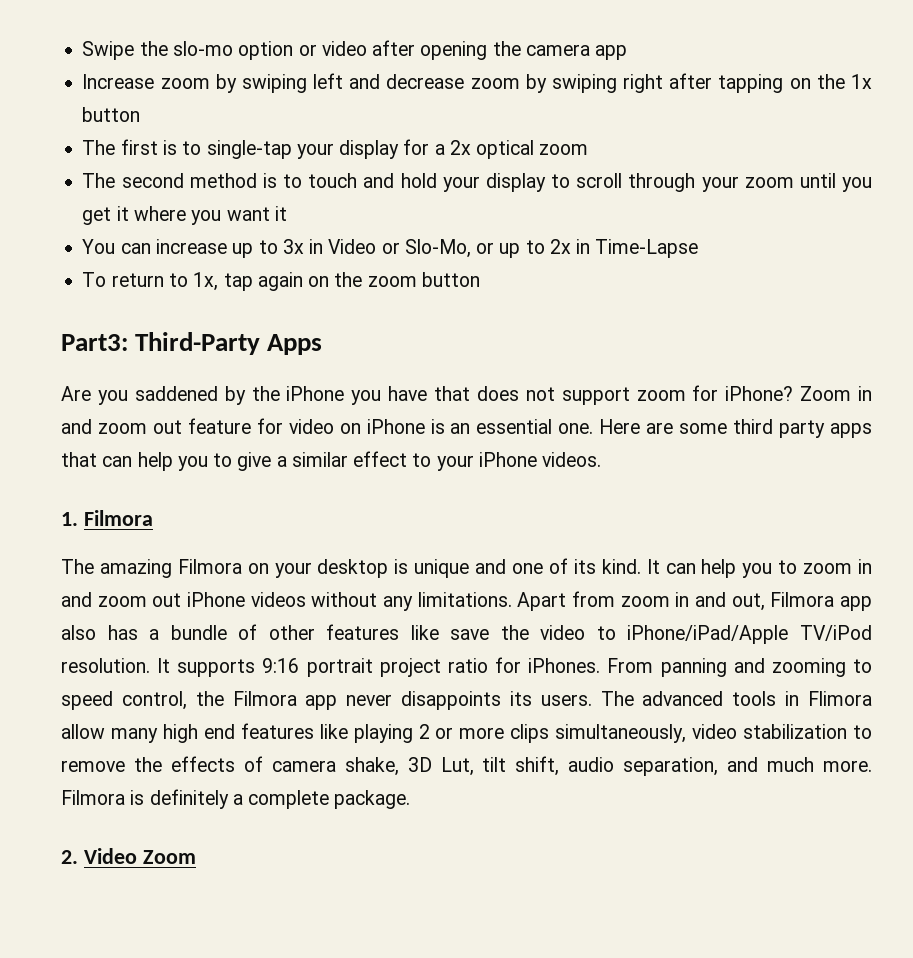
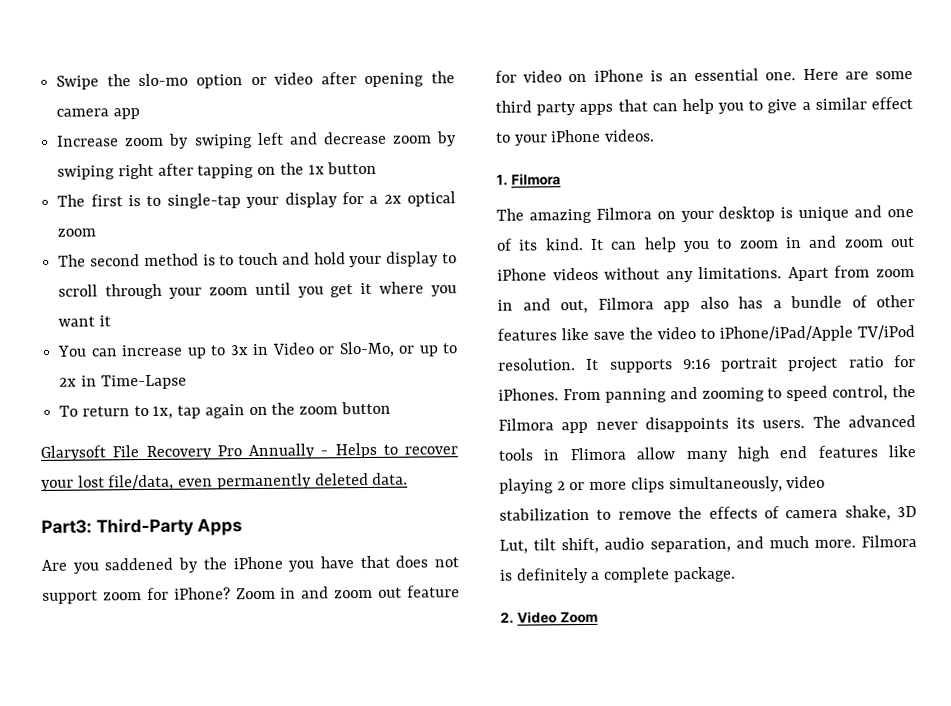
(480, 279) none -> [40,442,458,461] [41,472,409,491] // Glarysoft File Recovery Pro Annually - Helps to recover your lost file/data, even permanently deleted data.

